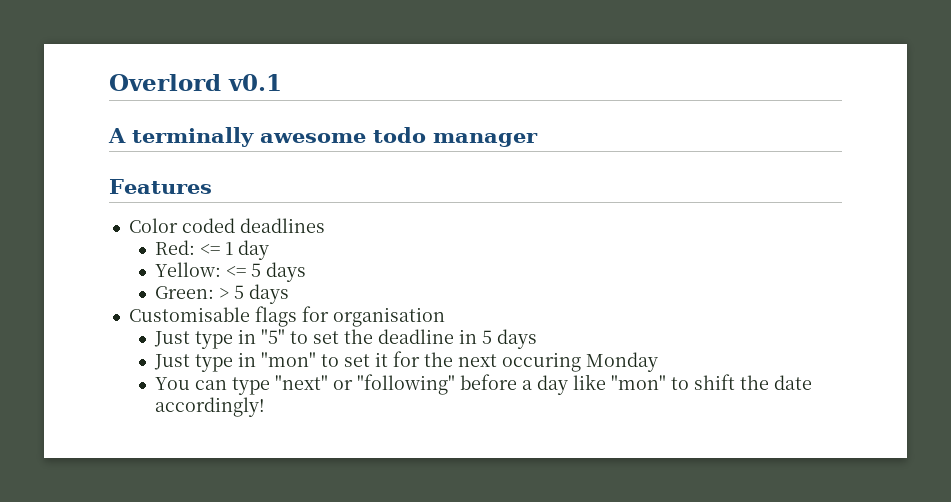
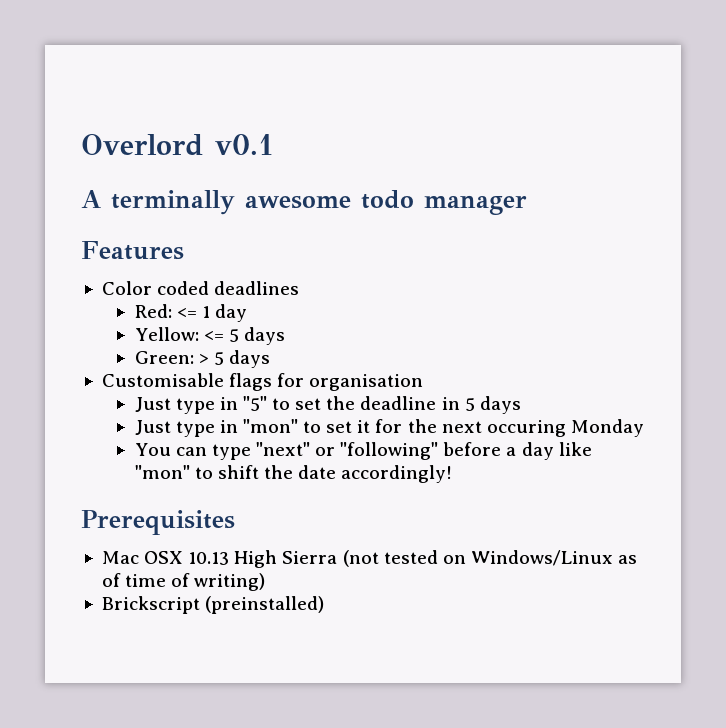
(265, 407) none -> [81,510,235,535] [101,550,638,568] [101,573,266,591] [101,596,325,614] // Prerequisites // Mac OSX 10.13 High Sierra (not tested on Windows/Linux as of time of writing) // Brickscript (preinstalled)

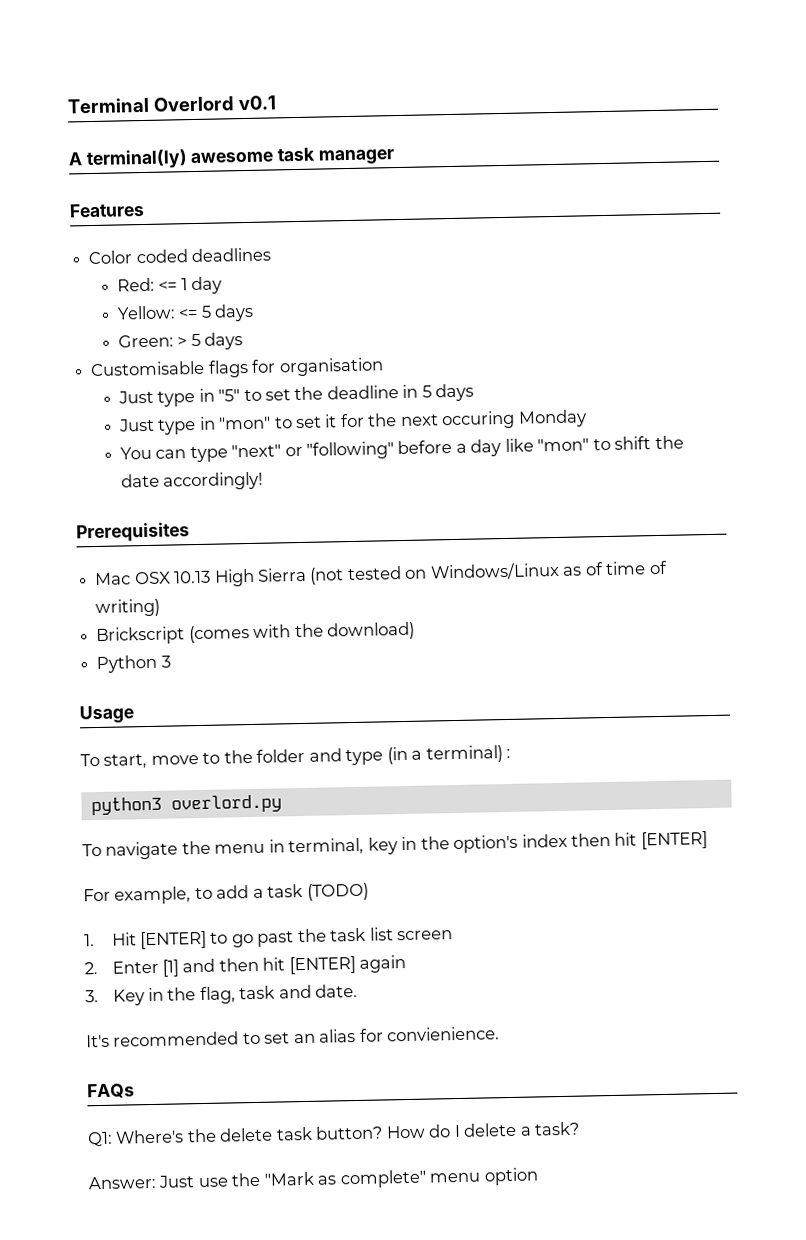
(81, 145) none -> [67,97,150,114] Terminal
[111,190,414,215] terminally awesome todo -> [85,147,317,170] terminal(ly) awesome task
[205,596,325,614] (preinstalled) -> [188,621,415,644] [96,654,171,673] [79,705,134,724] [80,745,512,769] [90,794,282,816] [82,831,708,860] [83,882,369,905] [84,927,454,950] [84,954,407,977] [85,983,359,1006] [86,1026,501,1048] [87,1083,135,1099] [87,1121,581,1147] [88,1167,539,1190] (comes with the download) // Python 3 // Usage // To start, move to the folder and type (in a terminal) : // python3 overlord.py // To navigate the menu in terminal, key in the option's index then hit [ENTER] // For example, to add a task (TODO) // 1. Hit [ENTER] to go past the task list screen // 2. Enter [1] and then hit [ENTER] again // 3. Key in the flag, task and date. // It's recommended to set an alias for convienience. // FAQs // Q1: Where's the delete task button? How do I delete a task? // Answer: Just use the "Mark as complete" menu option

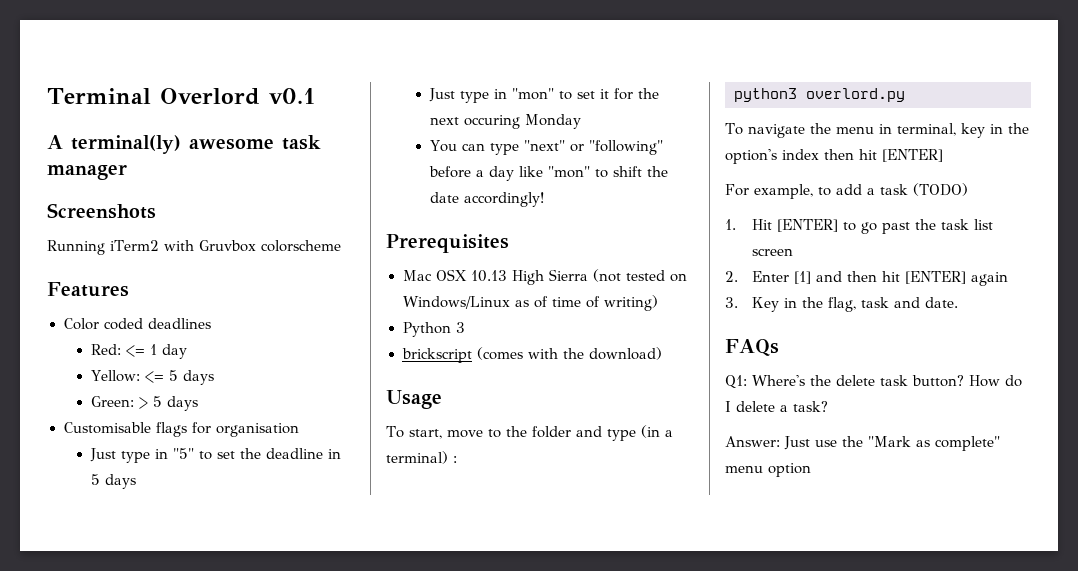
(395, 157) none -> [47,203,156,219] [47,240,341,255] // Screenshots // Running iTerm2 with Gruvbox colorscheme
[96,626,186,645] Brickscript -> [402,322,465,337] [401,348,472,363] Python 3 // brickscript
[96,654,171,673] // Python 3 -> (662, 353) none
[86,1026,501,1048] // It's recommended to set an alias for convienience. -> (959, 302) none

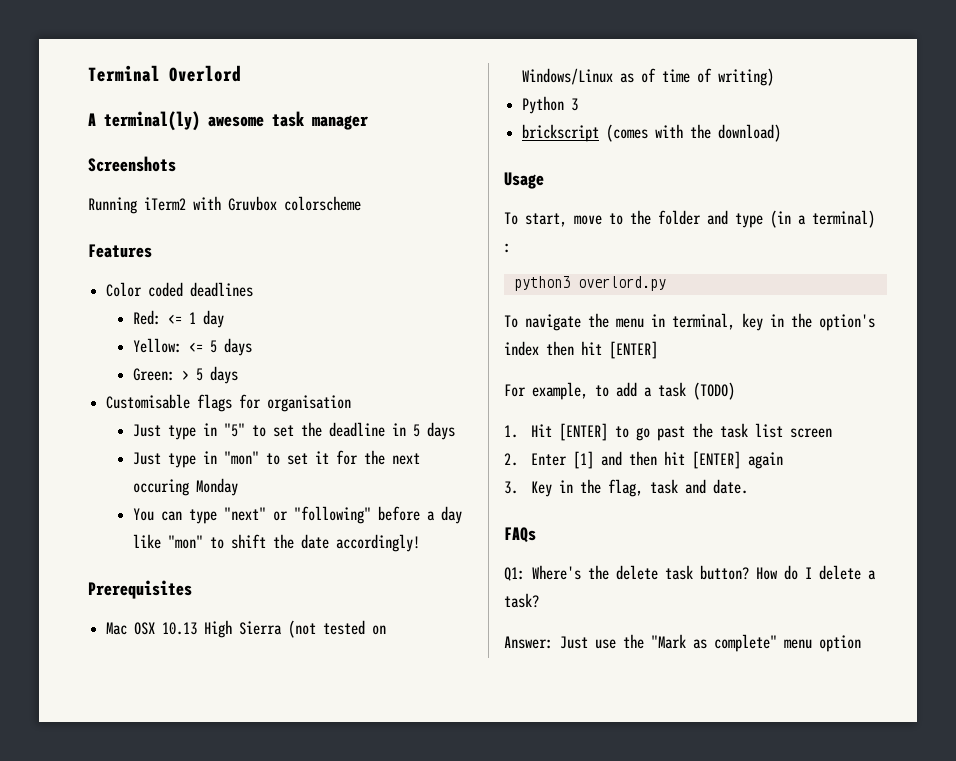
[268,88,316,104] v0.1 -> (241, 73) none

